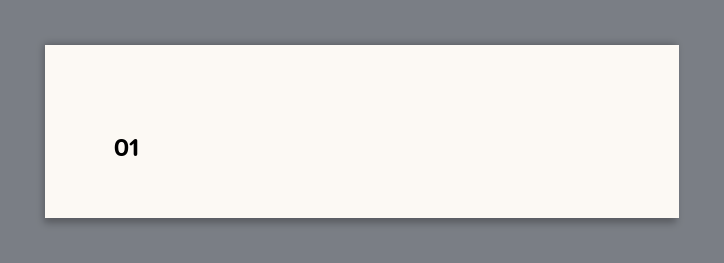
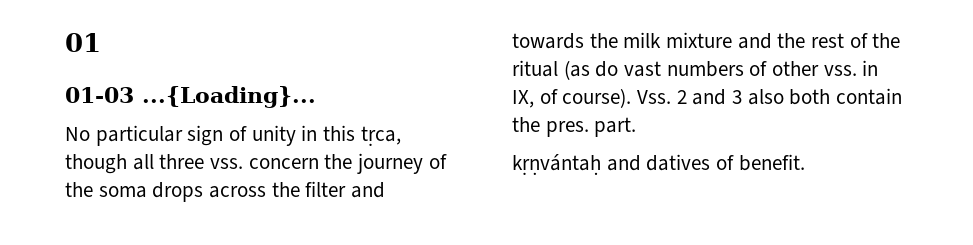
(139, 147) none -> [65,86,316,108] [65,125,401,146] [65,153,447,174] [65,181,386,202] [512,32,901,49] [512,60,879,80] [512,88,903,108] [512,117,637,137] [512,154,805,175] // 01-03 ...{Loading}... // No particular sign of unity in this tṛca, though all three vss. concern the journey of the soma drops across the filter and towards the milk mixture and the rest of the ritual (as do vast numbers of other vss. in IX, of course). Vss. 2 and 3 also both contain the pres. part. // kṛṇvántaḥ and datives of benefit.

